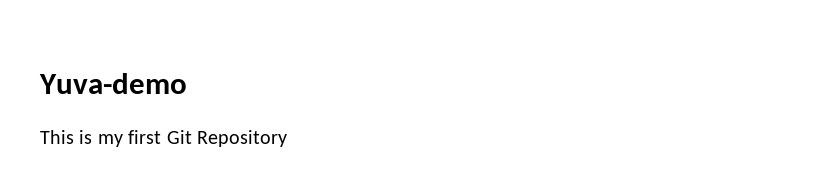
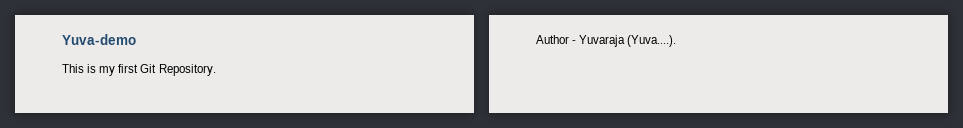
[197,130,287,147] Repository -> [158,64,216,76] [536,35,677,47] Repository. // Author - Yuvaraja (Yuva....).

